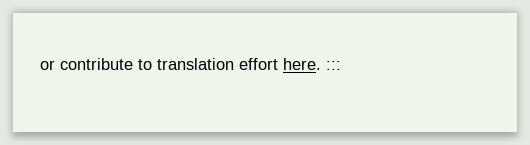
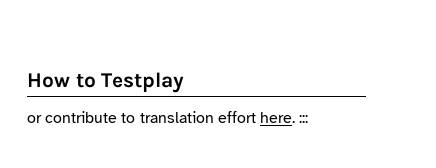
(40, 65) none -> [27,72,185,93] How to Testplay //

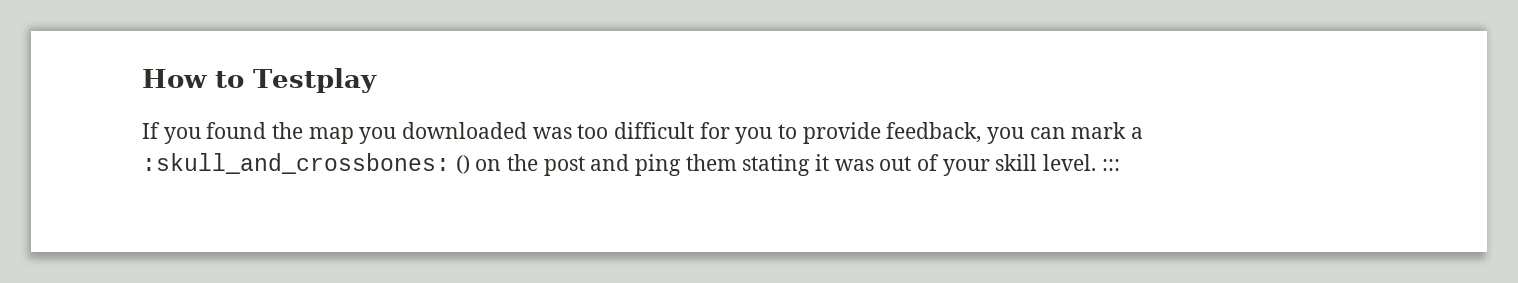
[27,111,295,123] or contribute to translation effort here. -> [142,122,1144,144] [142,153,1097,176] If you found the map you downloaded was too difficult for you to provide feedback, you can mark a :skull_and_crossbones: () on the post and ping them stating it was out of your skill level.

